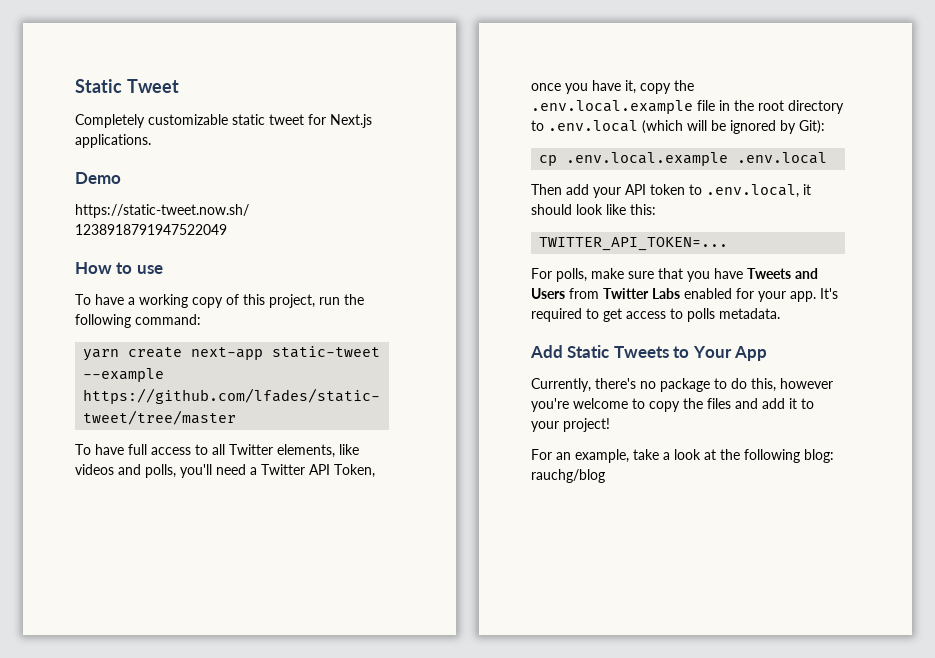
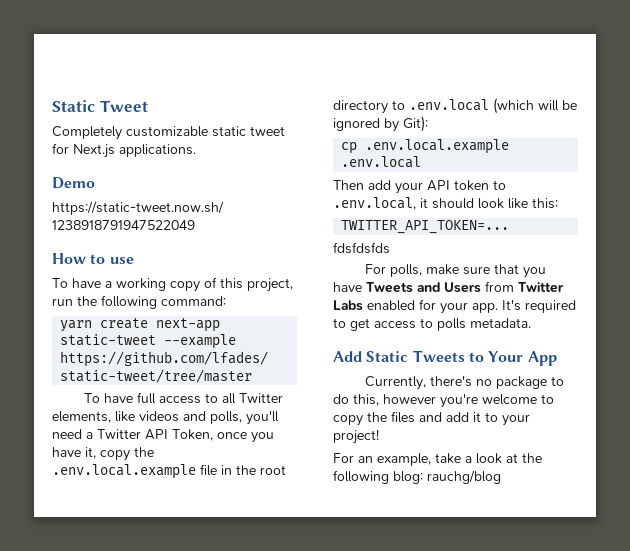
(729, 244) none -> [333,242,390,254] // fdsfdsfds

